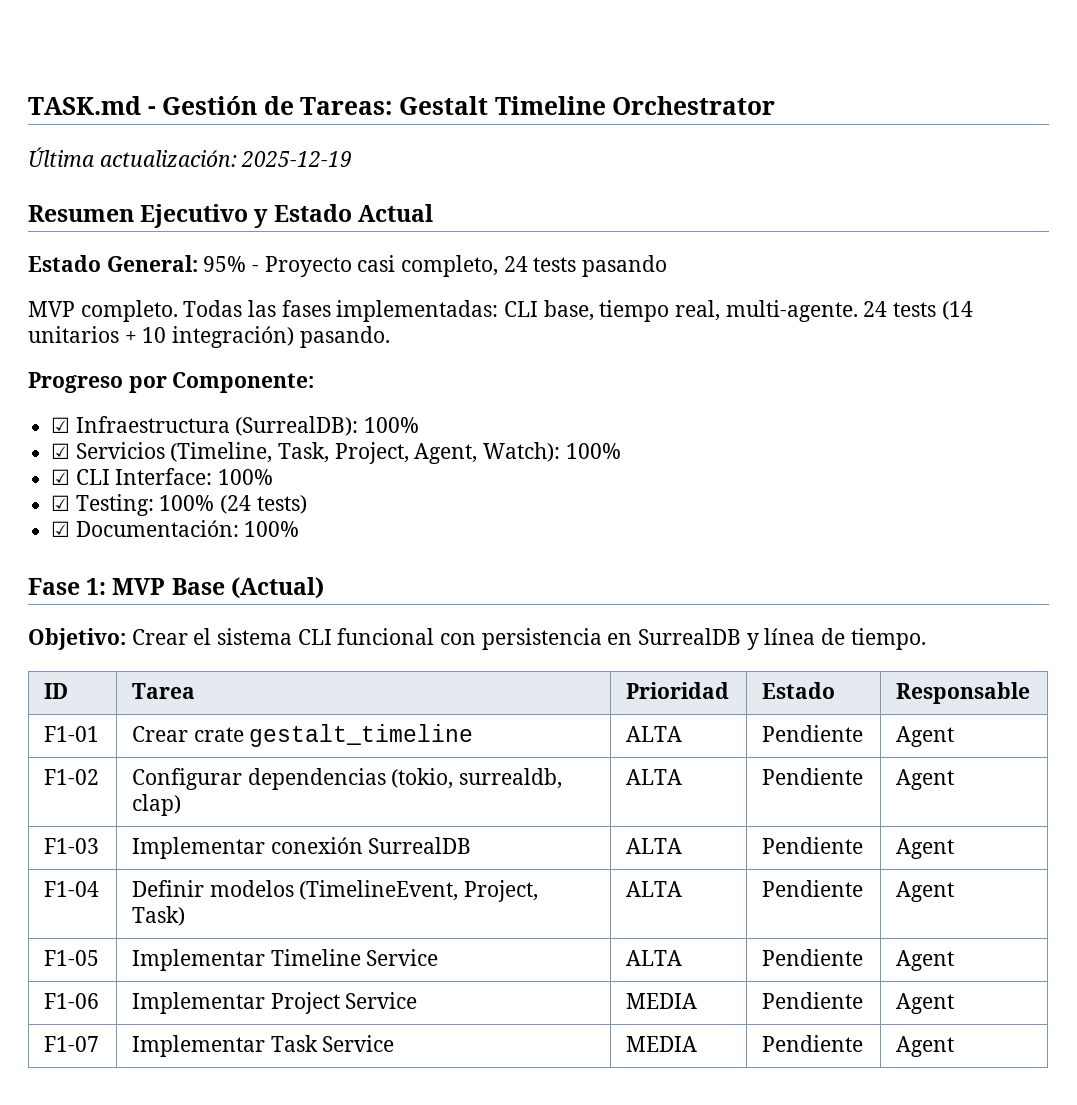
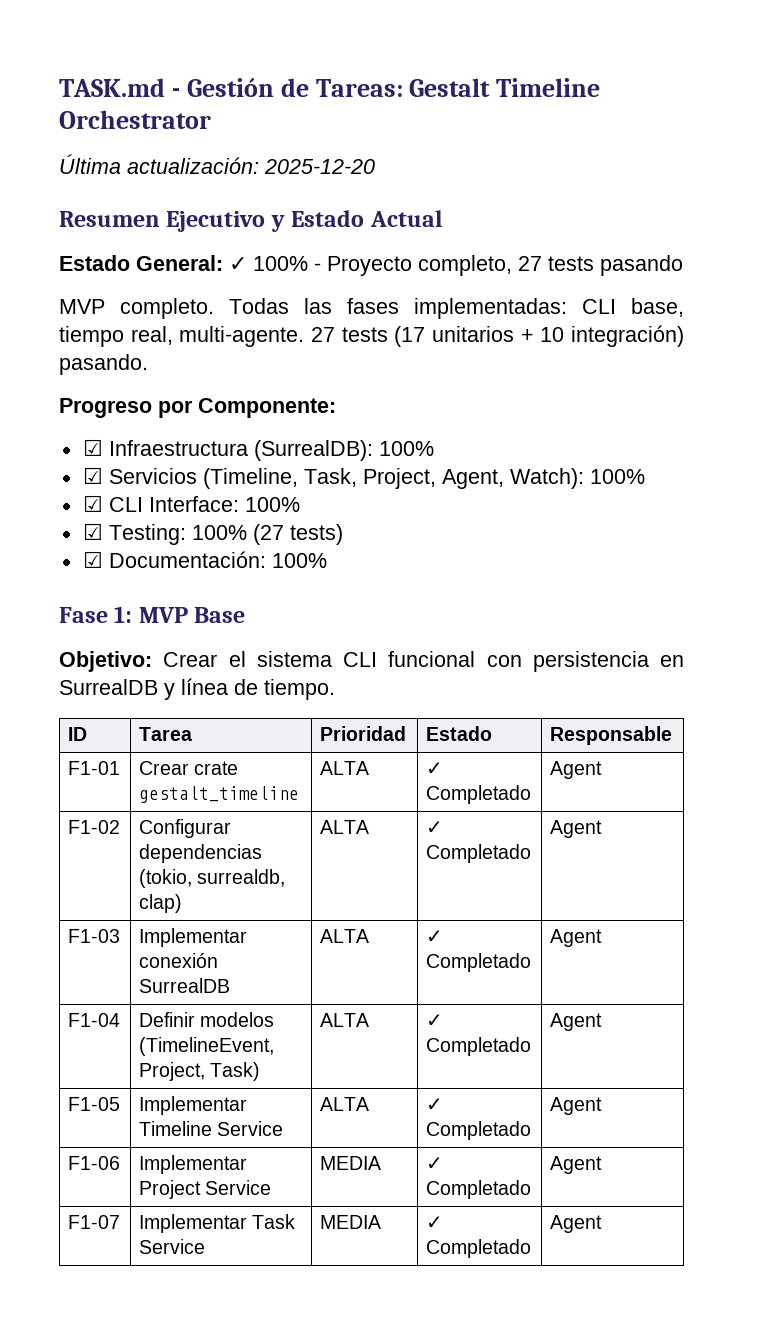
[241,151,353,167] 2025-12-19 -> [264,159,375,174] 2025-12-20
[203,255,528,277] 95% - Proyecto casi completo, 24 -> [229,255,542,276] ✓ 100% - Proyecto completo, 27
[863,301,973,320] 24 tests (14 -> [311,326,426,347] 27 tests (17
[220,495,252,514] (24 -> [252,524,284,545] (27
[230,577,324,599] (Actual) -> (246, 615) none
[762,725,864,742] Pendiente -> [426,762,444,775] [426,785,532,804] ✓ Completado
[762,768,864,785] Pendiente -> [426,821,444,834] [426,844,532,863] ✓ Completado
[762,837,864,854] Pendiente -> [426,930,444,943] [426,953,532,972] ✓ Completado
[762,880,864,897] Pendiente -> [426,1014,444,1027] [426,1037,532,1056] ✓ Completado
[762,949,864,966] Pendiente -> [426,1098,444,1111] [426,1121,532,1140] ✓ Completado
[762,992,864,1009] Pendiente -> [426,1157,444,1170] [426,1180,532,1199] ✓ Completado
[762,1035,864,1052] Pendiente -> [426,1216,444,1229] [426,1239,532,1258] ✓ Completado

